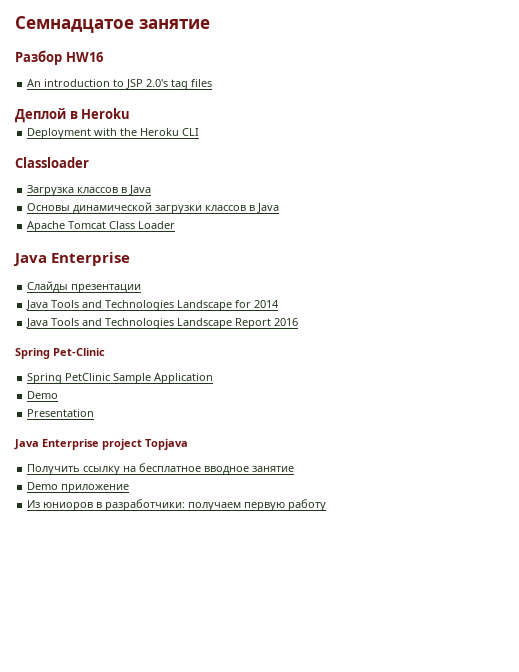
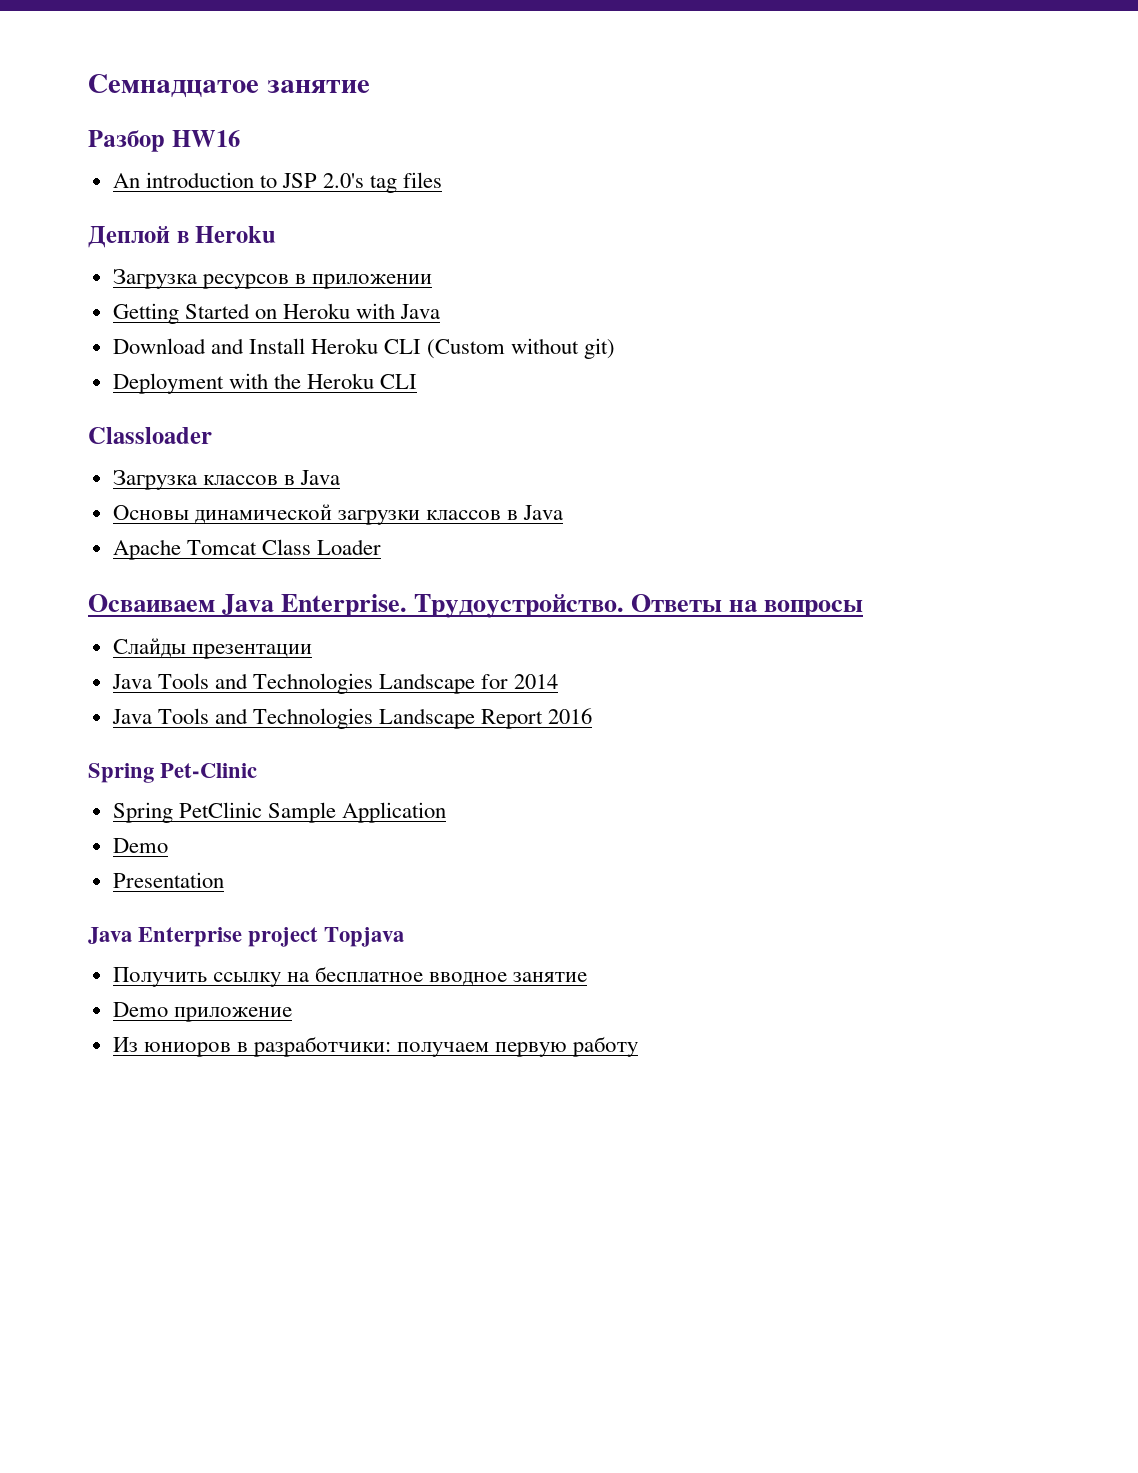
(131, 113) none -> [112,269,432,289] [112,303,441,324] [112,338,616,359] // Загрузка ресурсов в приложении // Getting Started on Heroku with Java // Download and Install Heroku CLI (Custom without git)
[13,252,131,266] Java Enterprise -> [88,594,864,618] Осваиваем Java Enterprise. Трудоустройство. Ответы на вопросы

